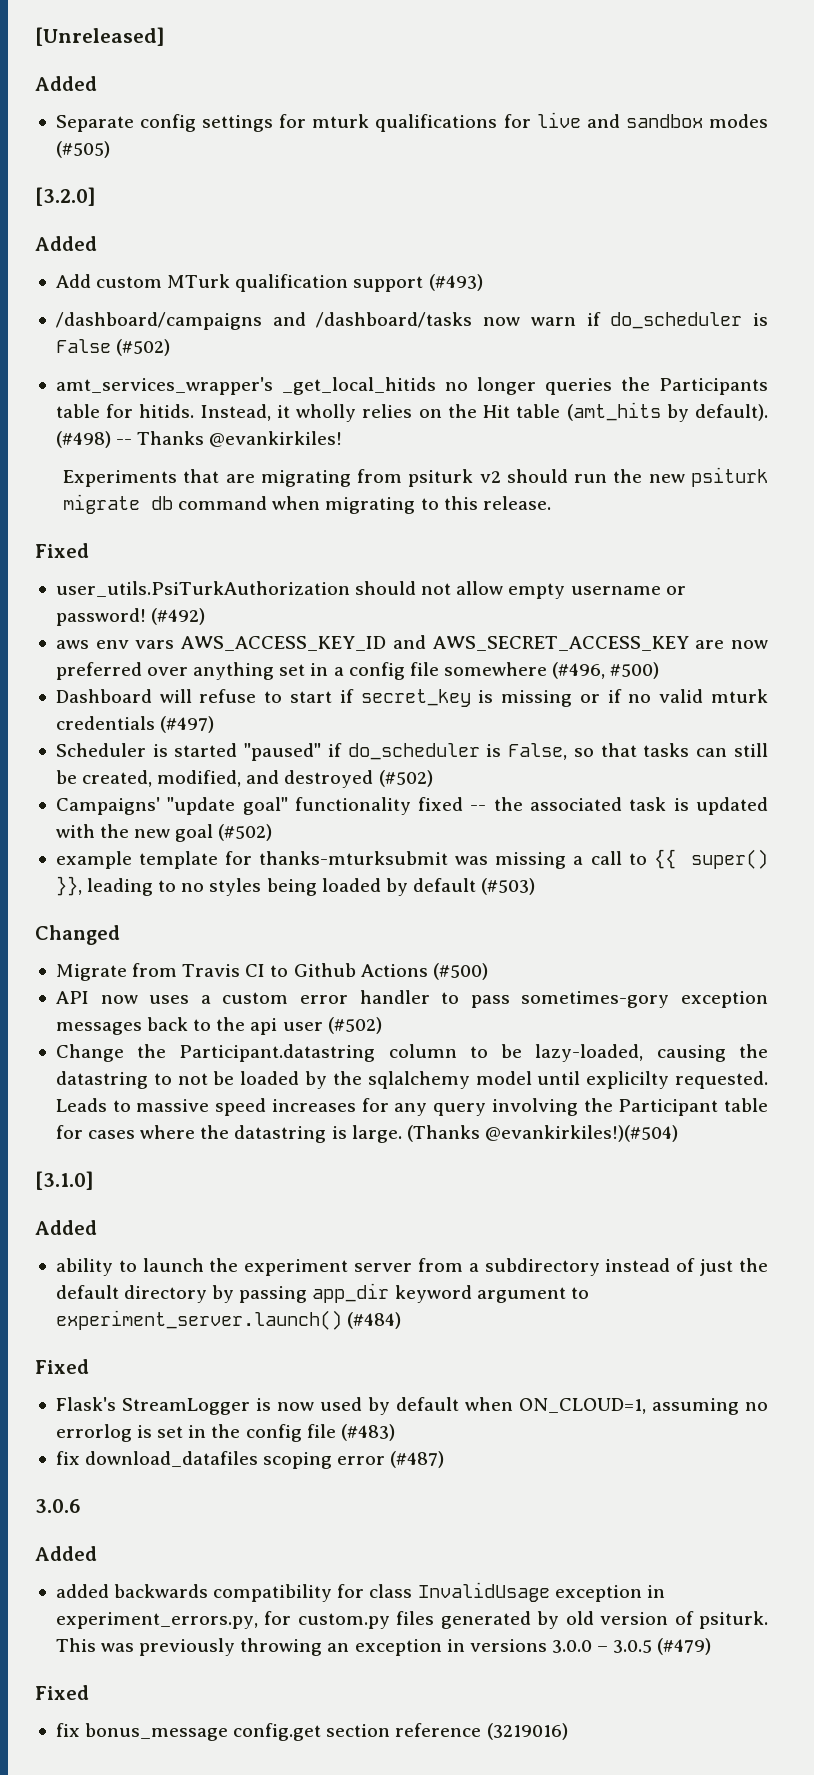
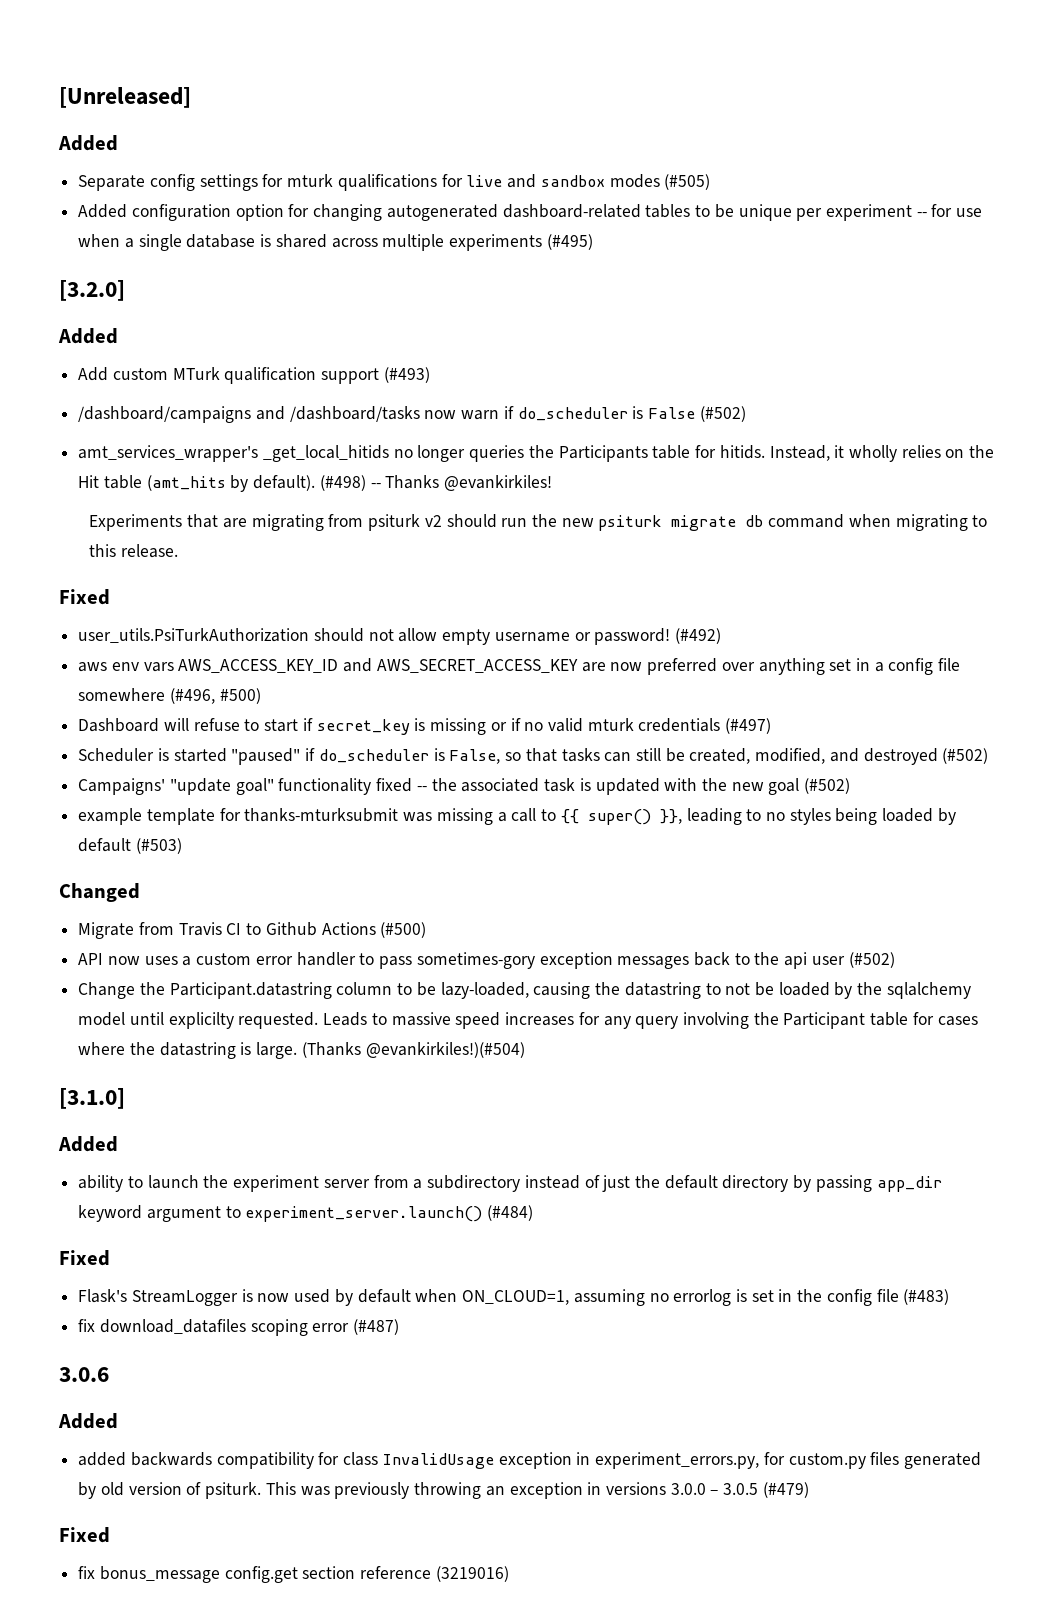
(110, 149) none -> [78,204,983,221] [78,234,593,251] // Added configuration option for changing autogenerated dashboard-related tables to be unique per experiment -- for use when a single database is shared across multiple experiments (#495)

